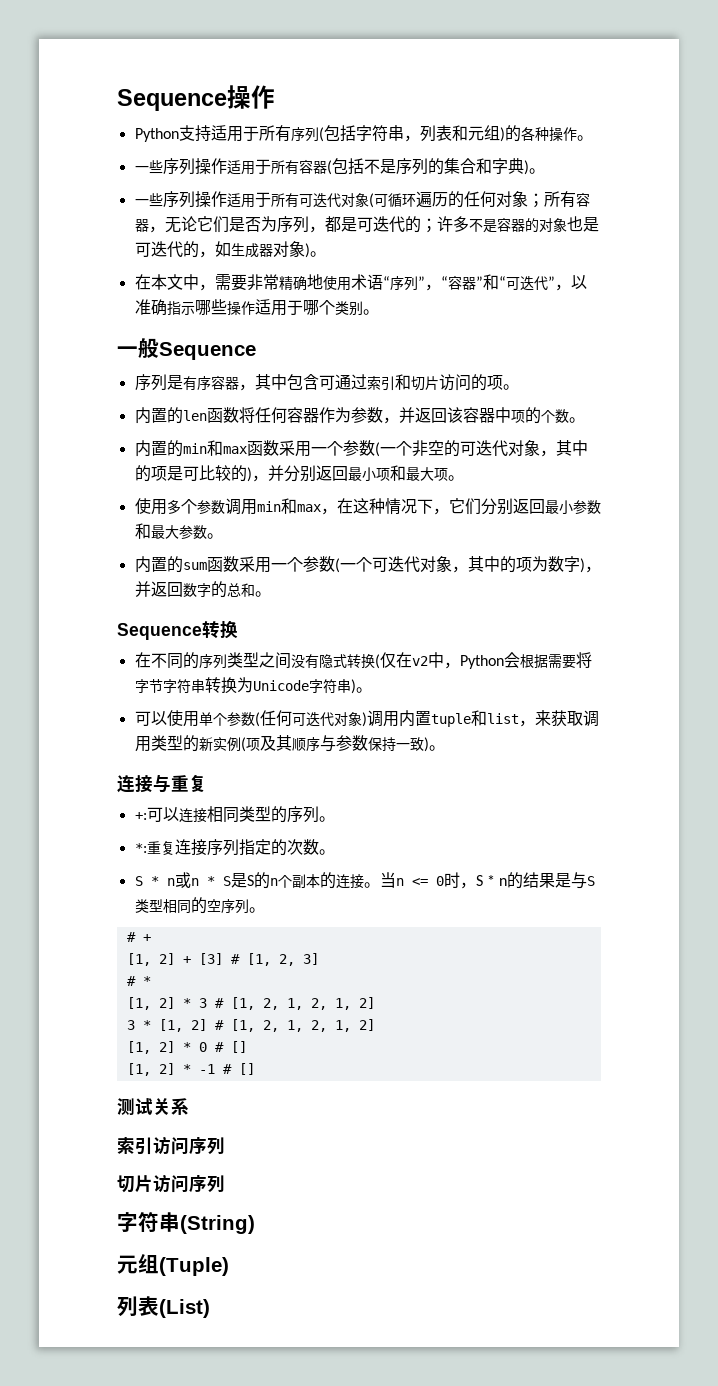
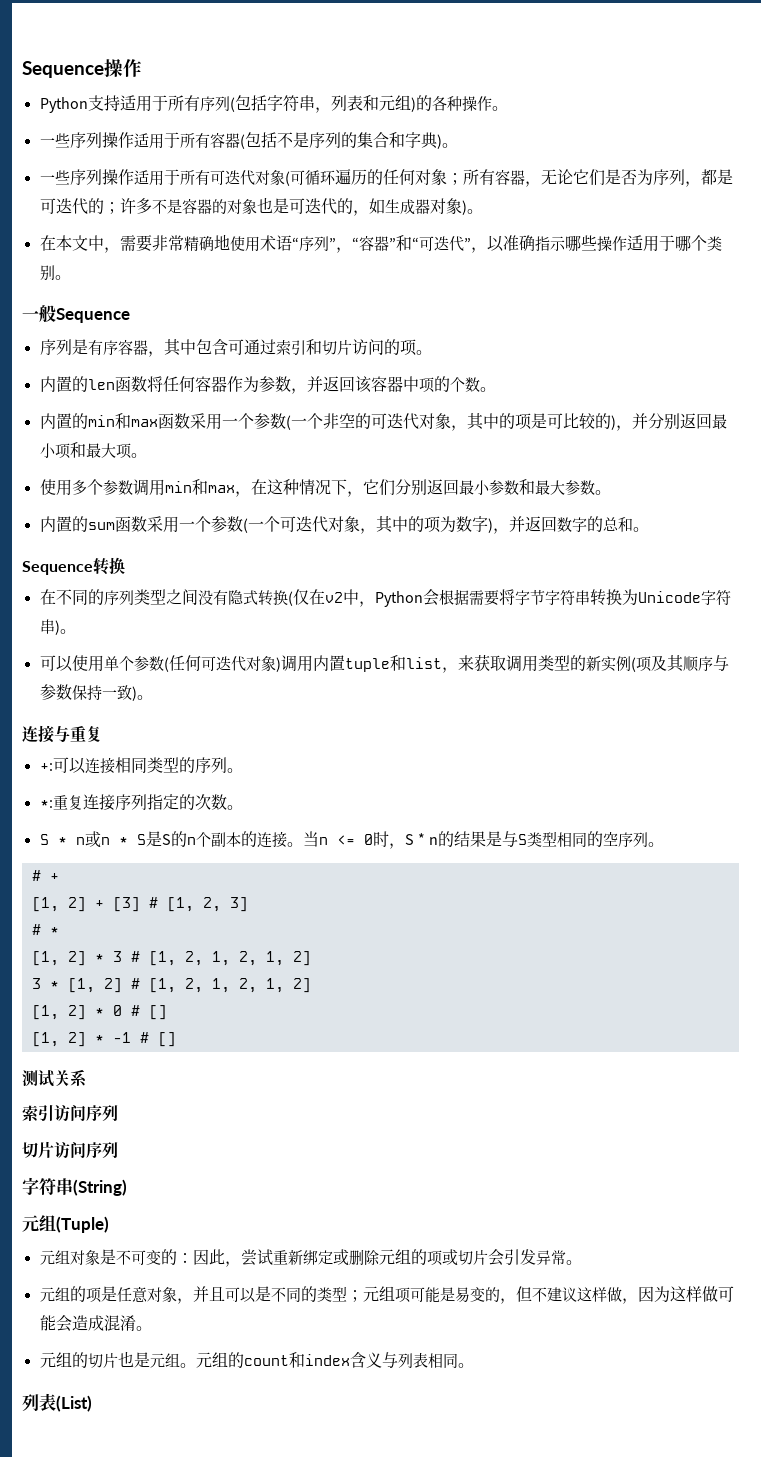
(229, 1266) none -> [39,1249,582,1267] [39,1286,734,1304] [39,1315,152,1332] [39,1351,474,1368] // 元组对象是不可变的：因此，尝试重新绑定或删除元组的项或切片会引发异常。 // 元组的项是任意对象，并且可以是不同的类型；元组项可能是易变的，但不建议这样做，因为这样做可能会造成混淆。 // 元组的切片也是元组。元组的count和index含义与列表相同。

